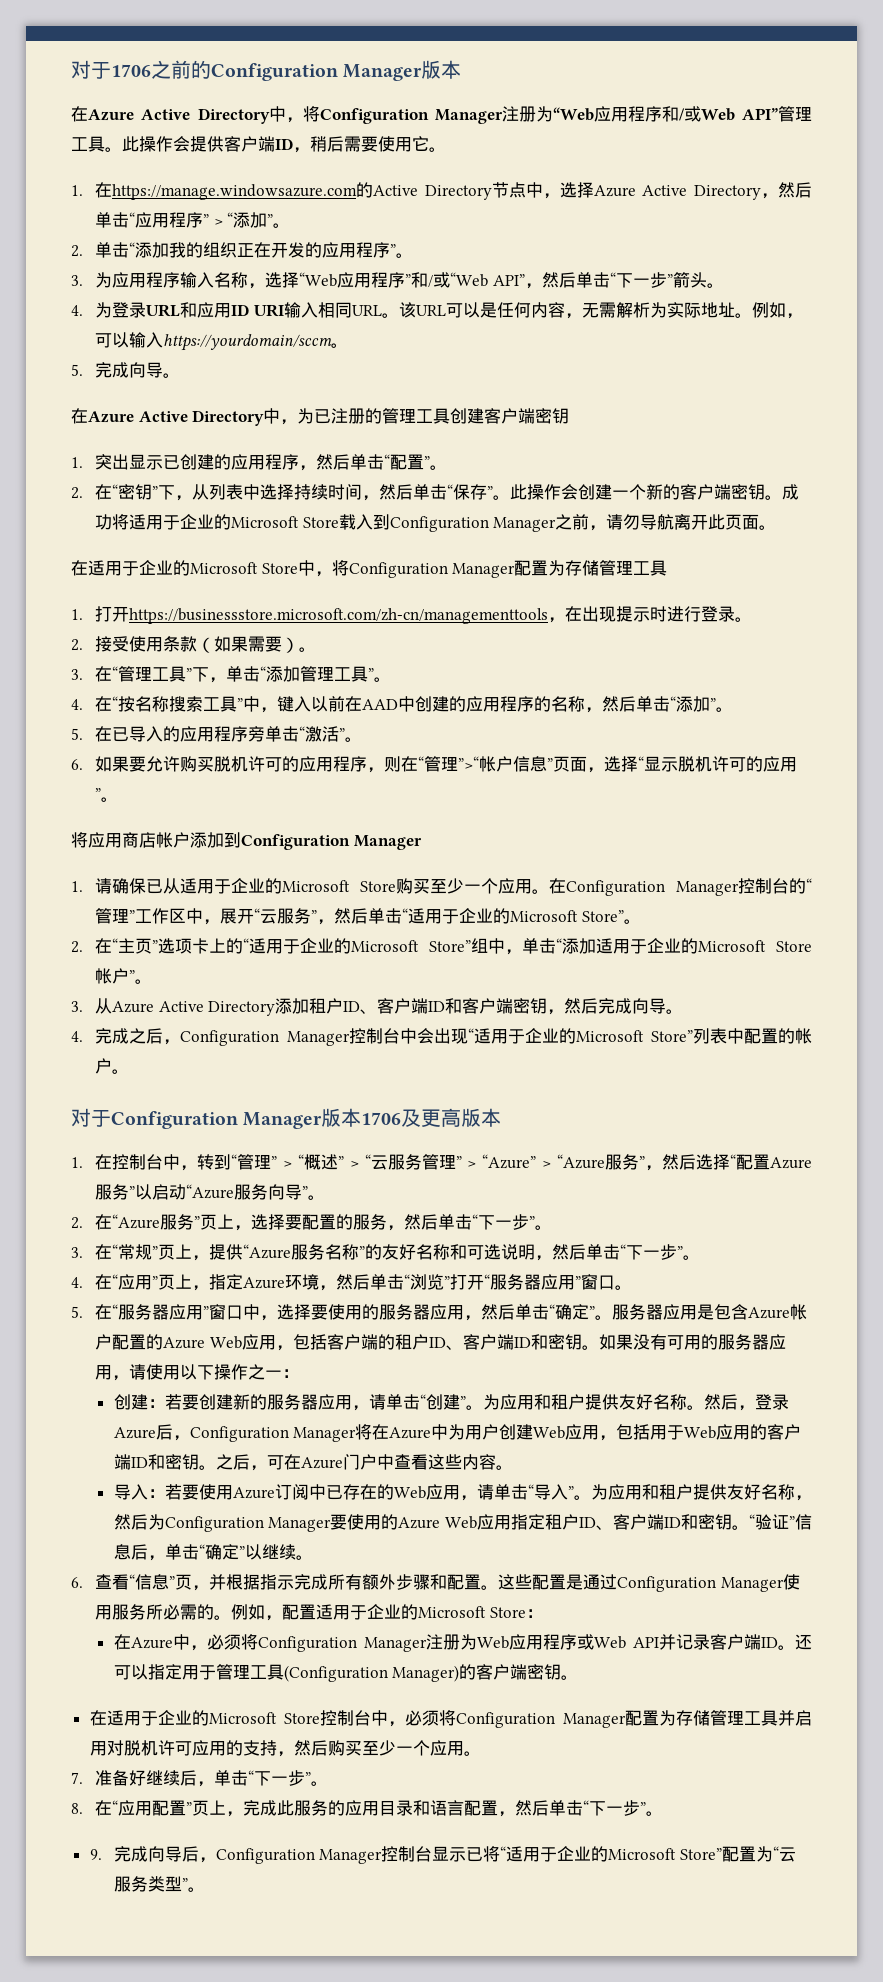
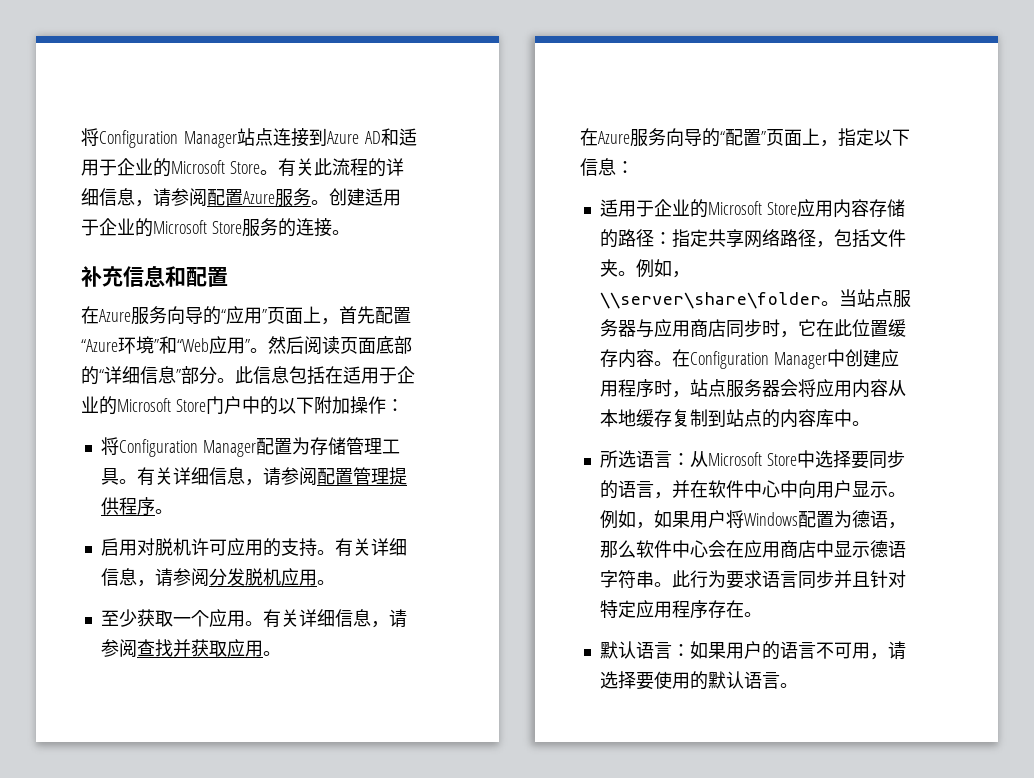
[71,60,462,81] [71,106,812,124] [71,136,446,153] [71,182,812,200] [95,212,291,228] [71,242,414,258] [71,272,724,289] [71,302,803,319] [95,332,349,351] [71,362,181,378] [71,408,570,426] [71,454,448,471] [71,484,800,501] [95,514,777,532] [71,560,668,578] [71,606,753,624] [71,636,317,653] [71,666,392,683] [71,696,734,713] [71,726,363,742] [71,756,798,773] [95,788,119,802] [71,832,422,850] [71,878,812,896] [95,908,641,925] [71,938,812,955] [95,968,153,984] [71,998,684,1016] [71,1028,812,1046] [95,1058,130,1074] [71,1108,502,1129] [71,1154,812,1171] [95,1184,326,1200] [71,1214,553,1231] [71,1244,701,1261] [71,1274,633,1291] [71,1304,808,1321] [95,1334,786,1351] [95,1364,300,1381] [113,1394,789,1411] [113,1424,802,1442] [113,1454,513,1471] [113,1484,812,1501] [113,1514,812,1532] [113,1544,313,1561] [71,1574,800,1592] [95,1604,543,1621] [113,1634,812,1652] [113,1664,579,1682] [89,1710,795,1728] 对于1706之前的Configuration Manager版本 // 在Azure Active Directory中，将Configuration Manager注册为“Web应用程序和/或Web API”管理工具。此操作会提供客户端ID，稍后需要使用它。 // 1.在https://manage.windowsazure.com的Active Directory节点中，选择Azure Active Directory，然后单击“应用程序” > “添加”。 // 2.单击“添加我的组织正在开发的应用程序”。 // 3.为应用程序输入名称，选择“Web应用程序”和/或“Web API”，然后单击“下一步”箭头。 // 4.为登录URL和应用ID URI输入相同URL。该URL可以是任何内容，无需解析为实际地址。例如，可以输入https://yourdomain/sccm。 // 5.完成向导。 // 在Azure Active Directory中，为已注册的管理工具创建客户端密钥 // 1.突出显示已创建的应用程序，然后单击“配置”。 // 2.在“密钥”下，从列表中选择持续时间，然后单击“保存”。此操作会创建一个新的客户端密钥。成功将适用于企业的Microsoft Store载入到Configuration Manager之前，请勿导航离开此页面。 // 在适用于企业的Microsoft Store中，将Configuration Manager配置为存储管理工具 // 1.打开https://businessstore.microsoft.com/zh-cn/managementtools，在出现提示时进行登录。 // 2.接受使用条款（如果需要）。 // 3.在“管理工具”下，单击“添加管理工具”。 // 4.在“按名称搜索工具”中，键入以前在AAD中创建的应用程序的名称，然后单击“添加”。 // 5.在已导入的应用程序旁单击“激活”。 // 6.如果要允许购买脱机许可的应用程序，则在“管理”>“帐户信息”页面，选择“显示脱机许可的应用”。 // 将应用商店帐户添加到Configuration Manager // 1.请确保已从适用于企业的Microsoft Store购买至少一个应用。在Configuration Manager控制台的“管理”工作区中，展开“云服务”，然后单击“适用于企业的Microsoft Store”。 // 2.在“主页”选项卡上的“适用于企业的Microsoft Store”组中，单击“添加适用于企业的Microsoft Store帐户”。 // 3.从Azure Active Directory添加租户ID、客户端ID和客户端密钥，然后完成向导。 // 4.完成之后，Configuration Manager控制台中会出现“适用于企业的Microsoft Store”列表中配置的帐户。 // 对于Configuration Manager版本1706及更高版本 // 1.在控制台中，转到“管理” > “概述” > “云服务管理” > “Azure” > “Azure服务”，然后选择“配置Azure服务”以启动“Azure服务向导”。 // 2.在“Azure服务”页上，选择要配置的服务，然后单击“下一步”。 // 3.在“常规”页上，提供“Azure服务名称”的友好名称和可选说明，然后单击“下一步”。 // 4.在“应用”页上，指定Azure环境，然后单击“浏览”打开“服务器应用”窗口。 // 5.在“服务器应用”窗口中，选择要使用的服务器应用，然后单击“确定”。服务器应用是包含Azure帐户配置的Azure Web应用，包括客户端的租户ID、客户端ID和密钥。如果没有可用的服务器应用，请使用以下操作之一： // 创建：若要创建新的服务器应用，请单击“创建”。为应用和租户提供友好名称。然后，登录Azure后，Configuration Manager将在Azure中为用户创建Web应用，包括用于Web应用的客户端ID和密钥。之后，可在Azure门户中查看这些内容。 // 导入：若要使用Azure订阅中已存在的Web应用，请单击“导入”。为应用和租户提供友好名称，然后为Configuration Manager要使用的Azure Web应用指定租户ID、客户端ID和密钥。“验证”信息后，单击“确定”以继续。 // 6.查看“信息”页，并根据指示完成所有额外步骤和配置。这些配置是通过Configuration Manager使用服务所必需的。例如，配置适用于企业的Microsoft Store： // 在Azure中，必须将Configuration Manager注册为Web应用程序或Web API并记录客户端ID。还可以指定用于管理工具(Configuration Manager)的客户端密钥。 // 在适用于企业的Microsoft Store控制台中，必须将Configuration Manager配置为存储管理工具并 -> [81,128,417,148] [81,158,404,177] [81,188,401,207] [81,218,350,237] [81,265,228,287] [81,306,411,325] [81,336,412,354] [81,366,415,385] [81,396,404,415] [100,437,400,457] [100,467,407,486] [100,497,173,516] 将Configuration Manager站点连接到Azure AD和适用于企业的Microsoft Store。有关此流程的详细信息，请参阅配置Azure服务。创建适用于企业的Microsoft Store服务的连接。 // 补充信息和配置 // 在Azure服务向导的“应用”页面上，首先配置“Azure环境”和“Web应用”。然后阅读页面底部的“详细信息”部分。此信息包括在适用于企业的Microsoft Store门户中的以下附加操作： // 将Configuration Manager配置为存储管理工具。有关详细信息，请参阅配置管理提供程序。 //
[276,1740,481,1757] [71,1770,329,1787] [71,1800,664,1817] [89,1846,796,1864] [113,1876,188,1892] ，然后购买至少一个应用。 // 7.准备好继续后，单击“下一步”。 // 8.在“应用配置”页上，完成此服务的应用目录和语言配置，然后单击“下一步”。 // 9.完成向导后，Configuration Manager控制台显示已将“适用于企业的Microsoft Store”配置为“云服务类型” -> [316,538,407,557] [100,568,335,587] [100,609,407,628] [100,639,281,657] [580,128,910,147] [580,158,634,176] [599,199,905,218] [599,229,906,248] [599,259,690,278] [599,289,911,309] [599,319,906,338] [599,349,899,369] [599,379,906,398] [599,409,870,428] [599,450,905,469] [599,480,906,499] [599,510,906,529] [599,540,906,558] [599,570,906,589] [599,600,762,619] [599,641,906,660] [599,671,780,690] 。有关详细信息，请参阅分发脱机应用。 // 至少获取一个应用。有关详细信息，请参阅查找并获取应用。 // 在Azure服务向导的“配置”页面上，指定以下信息： // 适用于企业的Microsoft Store应用内容存储的路径：指定共享网络路径，包括文件夹。例如，\\server\share\folder。当站点服务器与应用商店同步时，它在此位置缓存内容。在Configuration Manager中创建应用程序时，站点服务器会将应用内容从本地缓存复制到站点的内容库中。 // 所选语言：从Microsoft Store中选择要同步的语言，并在软件中心中向用户显示。例如，如果用户将Windows配置为德语，那么软件中心会在应用商店中显示德语字符串。此行为要求语言同步并且针对特定应用程序存在。 // 默认语言：如果用户的语言不可用，请选择要使用的默认语言

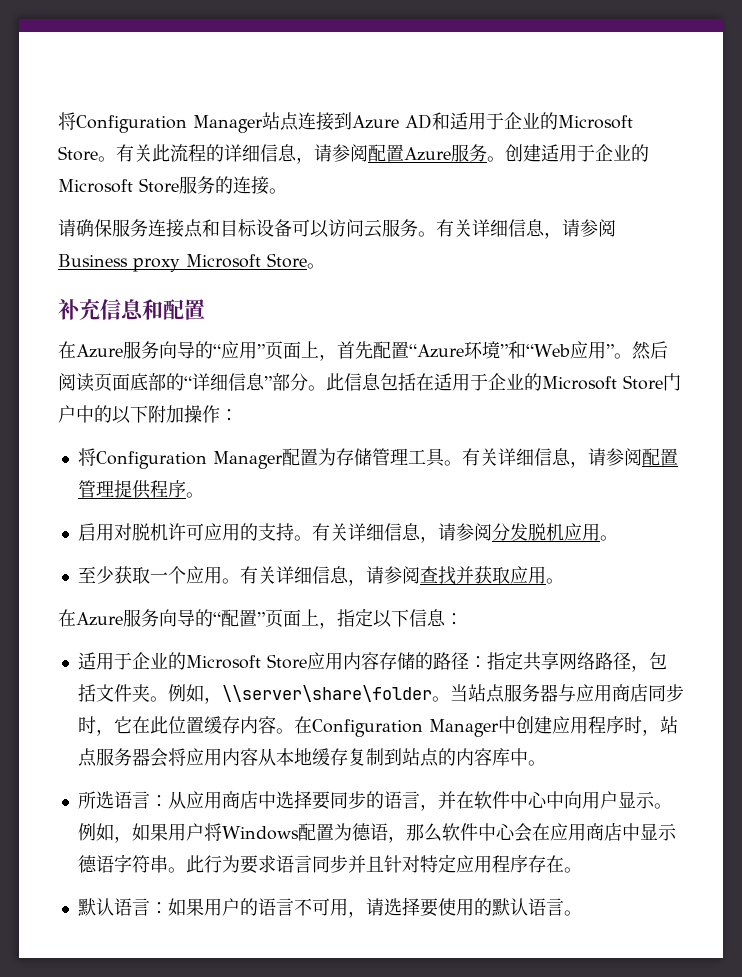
(350, 232) none -> [58,219,616,239] [58,253,325,272] // 请确保服务连接点和目标设备可以访问云服务。有关详细信息，请参阅Business proxy Microsoft Store。
[707,452,797,466] Microsoft Store -> [185,790,258,809] 应用商店

